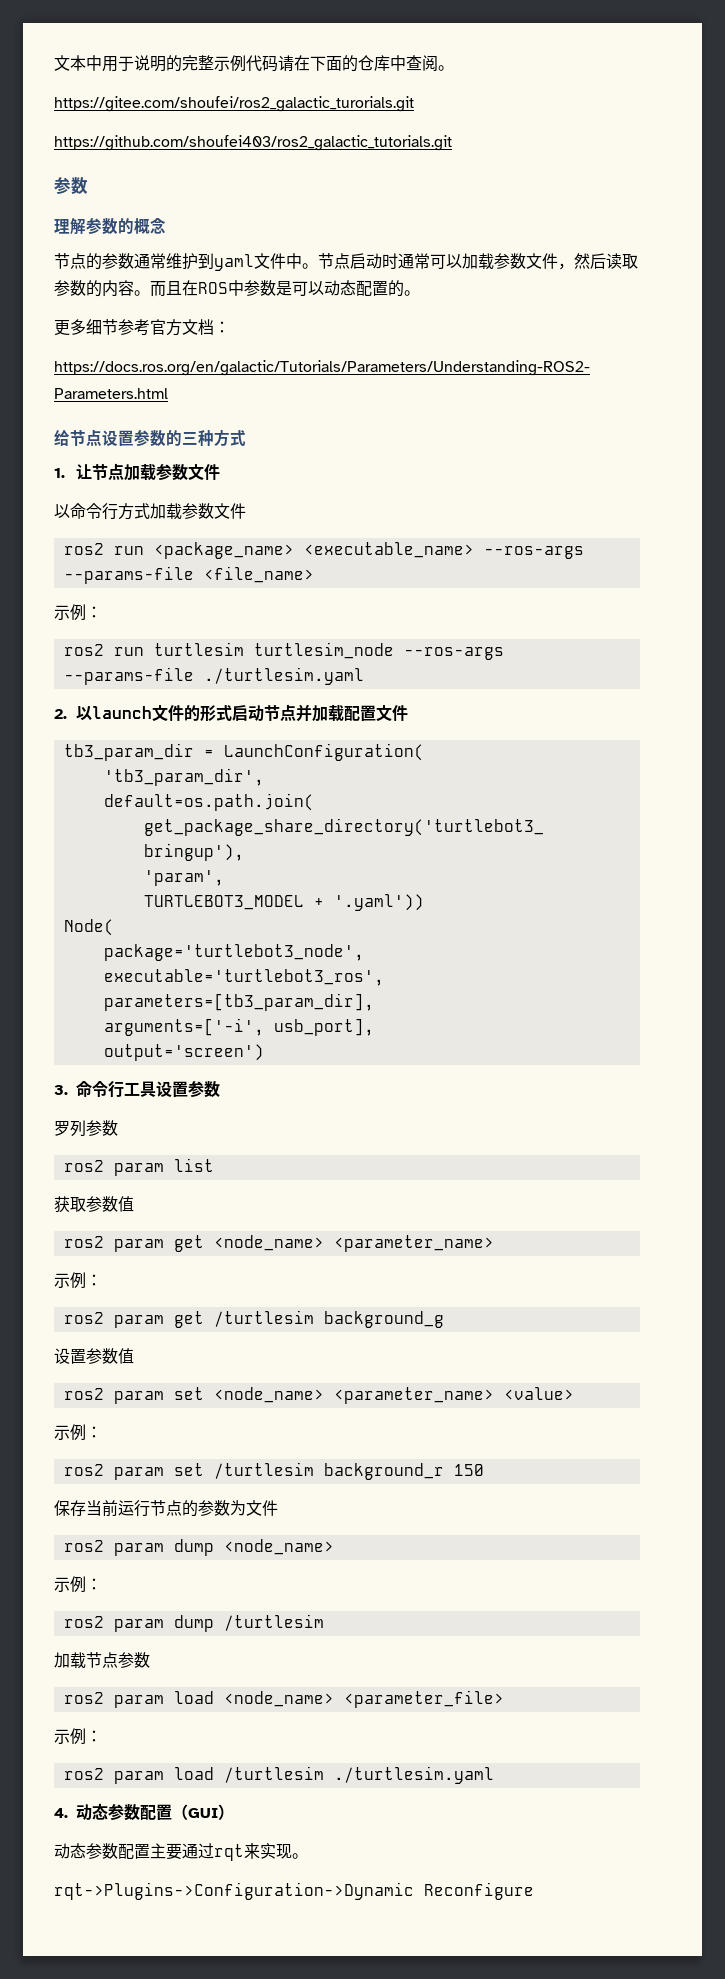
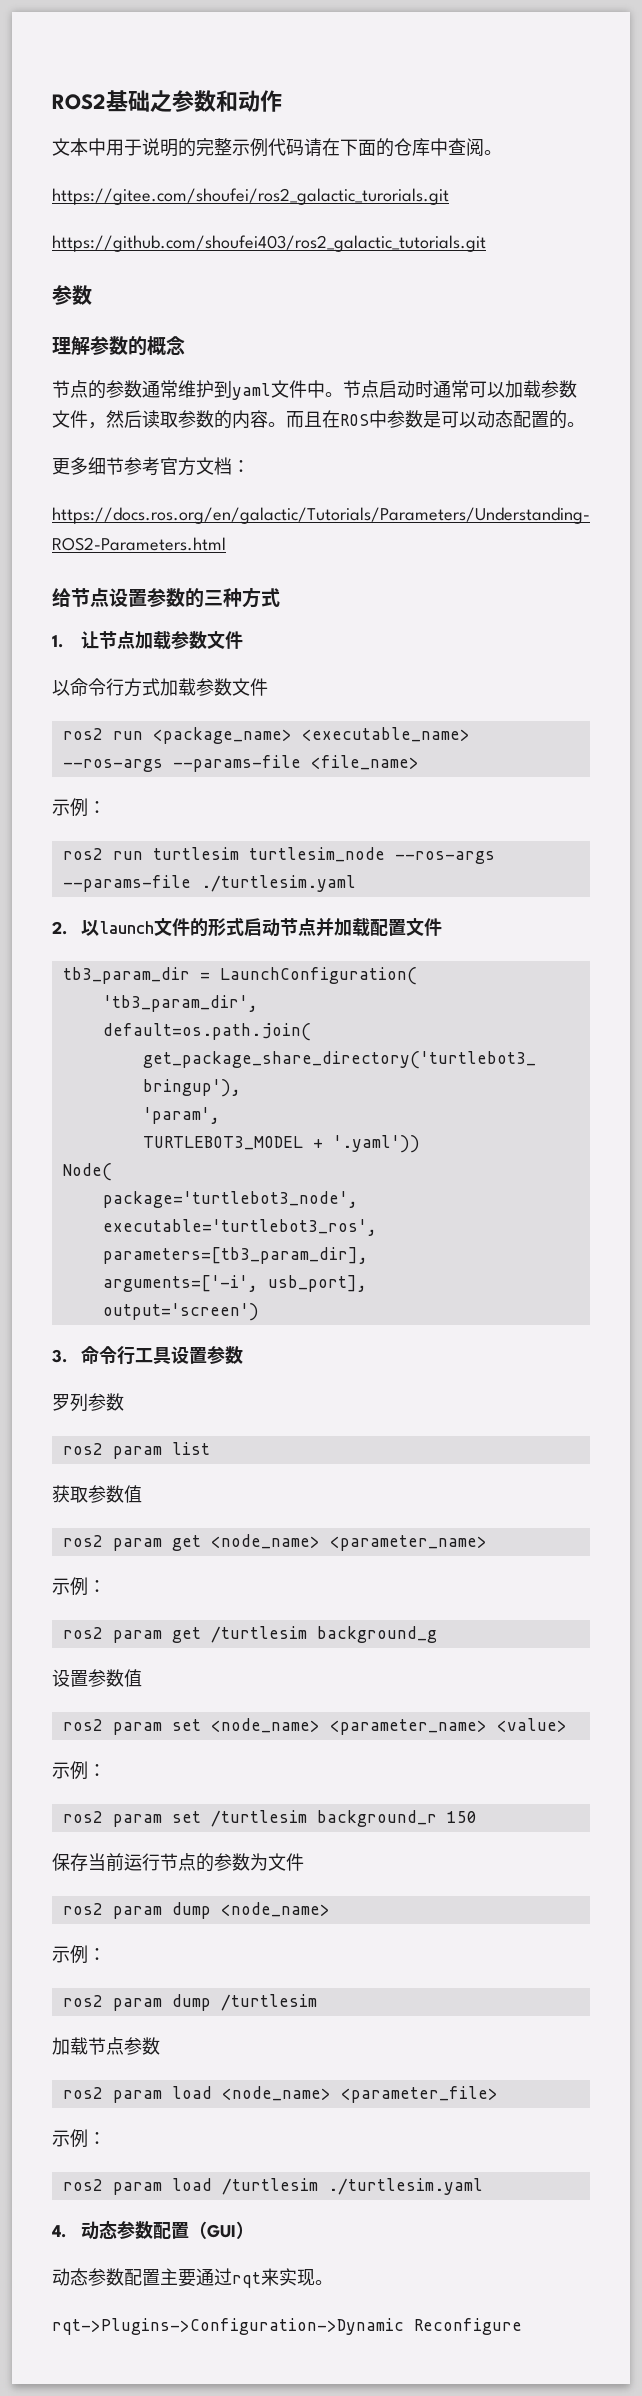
(54, 63) none -> [52,90,282,112] ROS2基础之参数和动作 //

